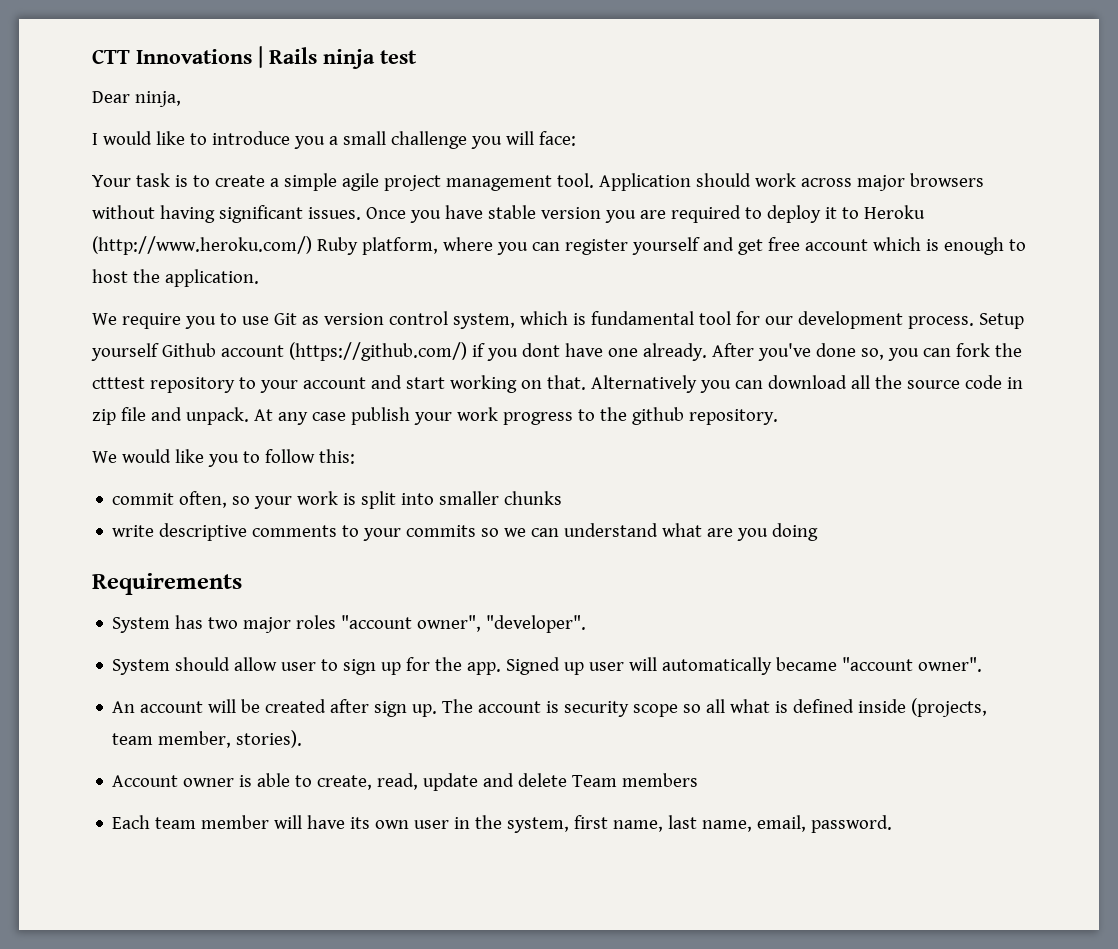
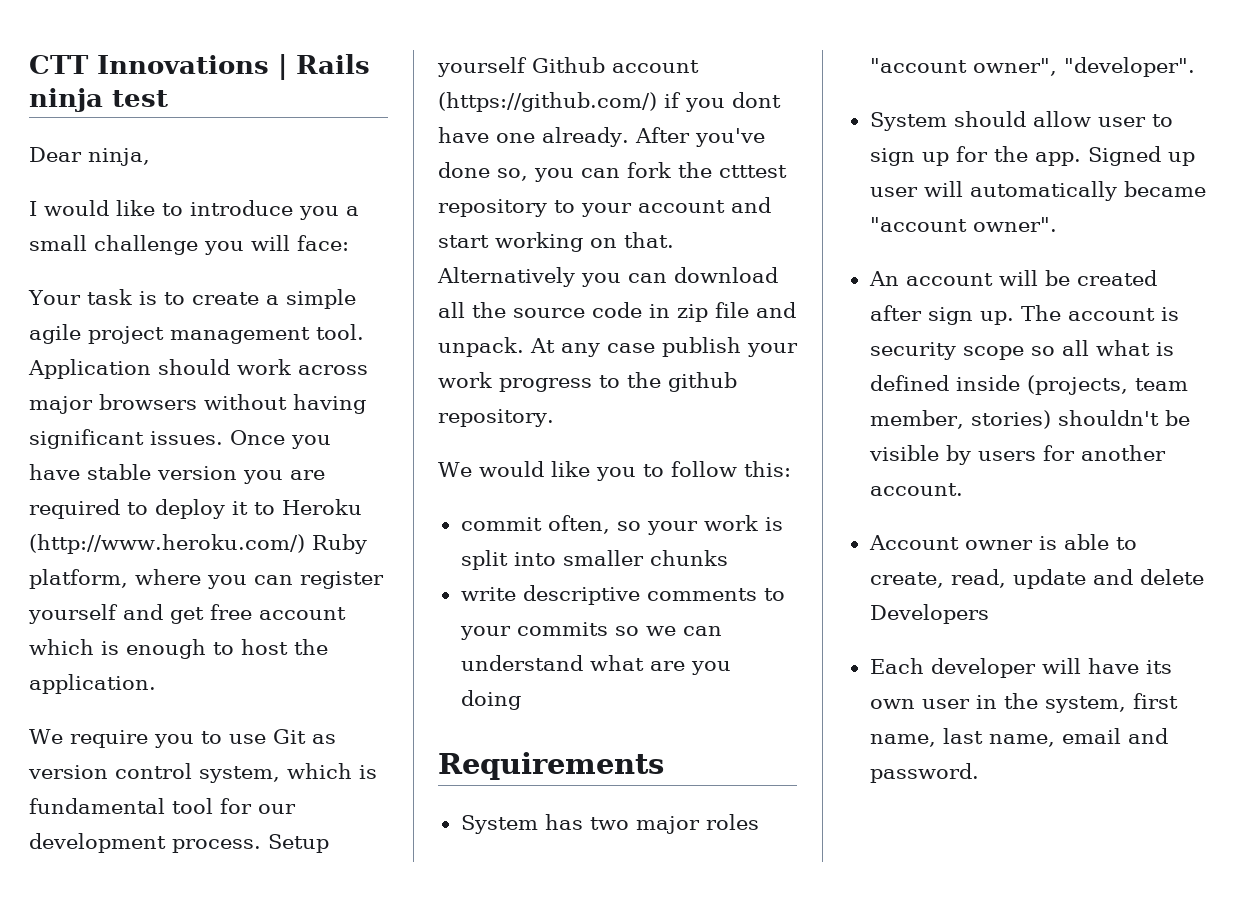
[236,730,303,748] stories). -> [970,410,1190,429] [868,445,1166,465] [869,483,963,496] stories) shouldn't be visible by users for another account.
[572,773,699,787] Team members -> [869,604,989,624] Developers
[155,815,270,829] team member -> [930,658,1036,678] developer
[757,815,807,832] email, -> [1061,728,1168,744] email and

